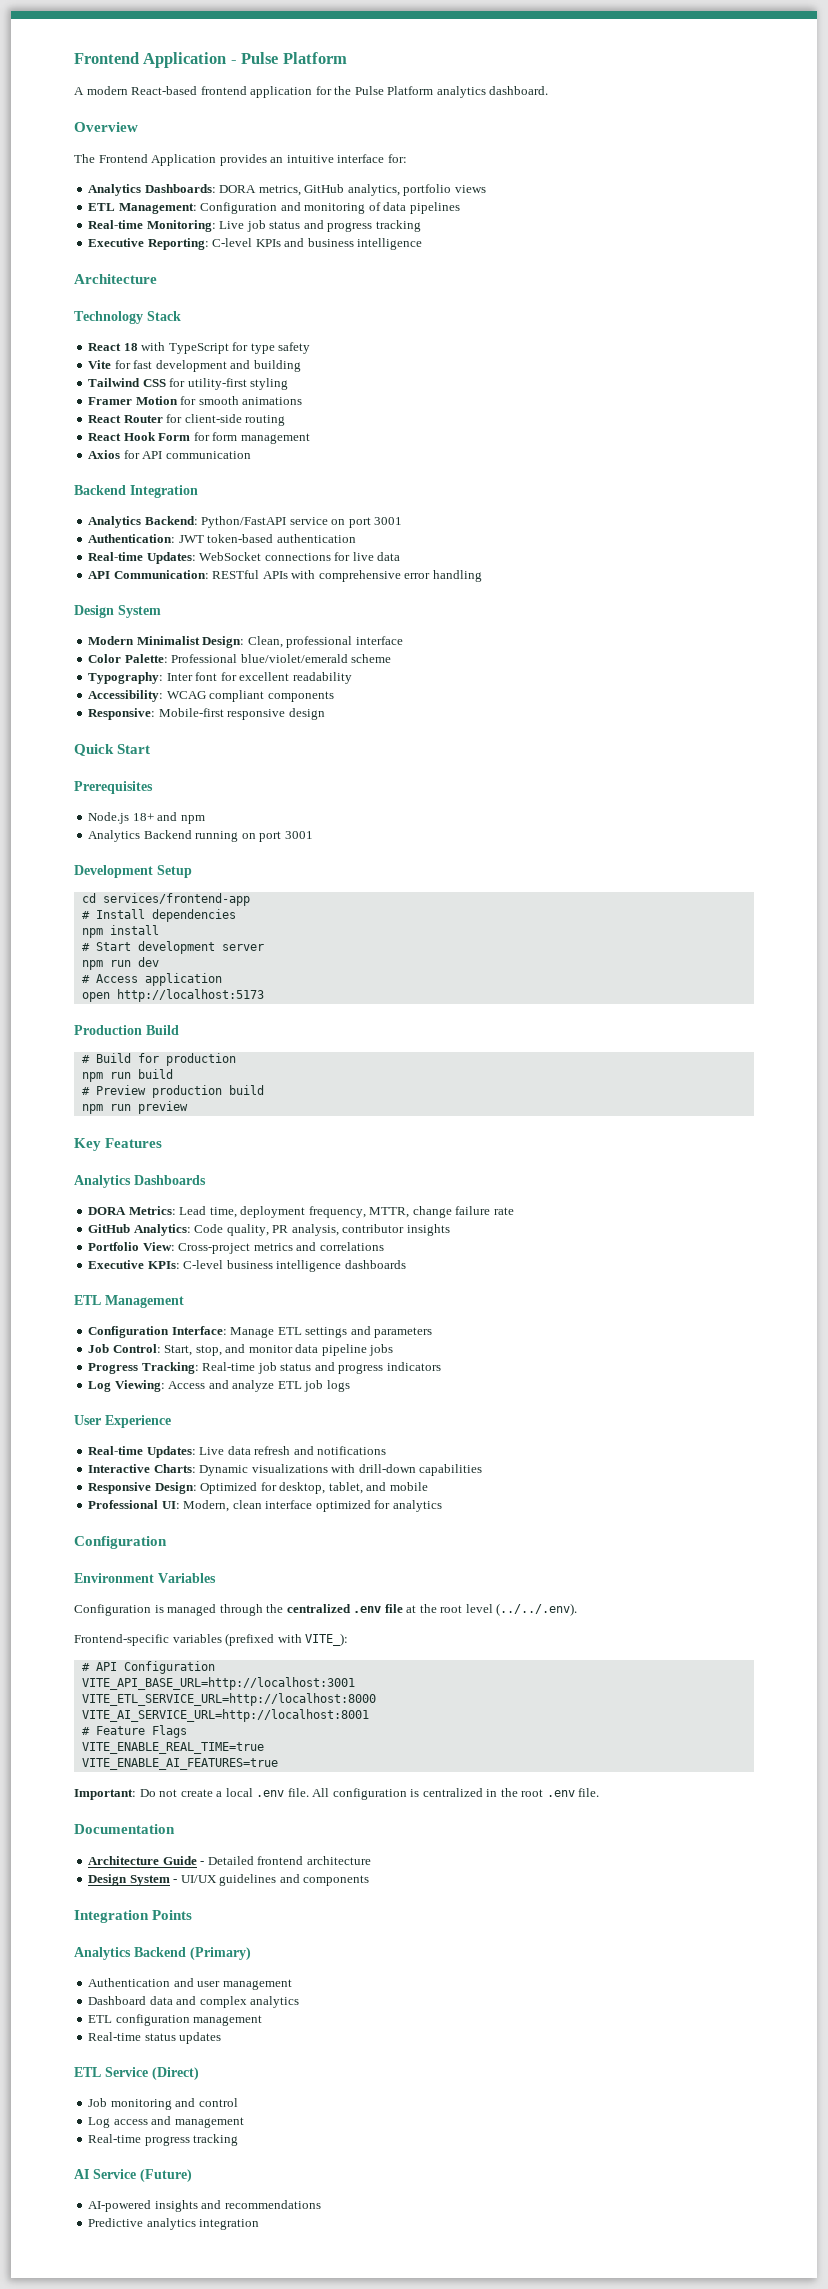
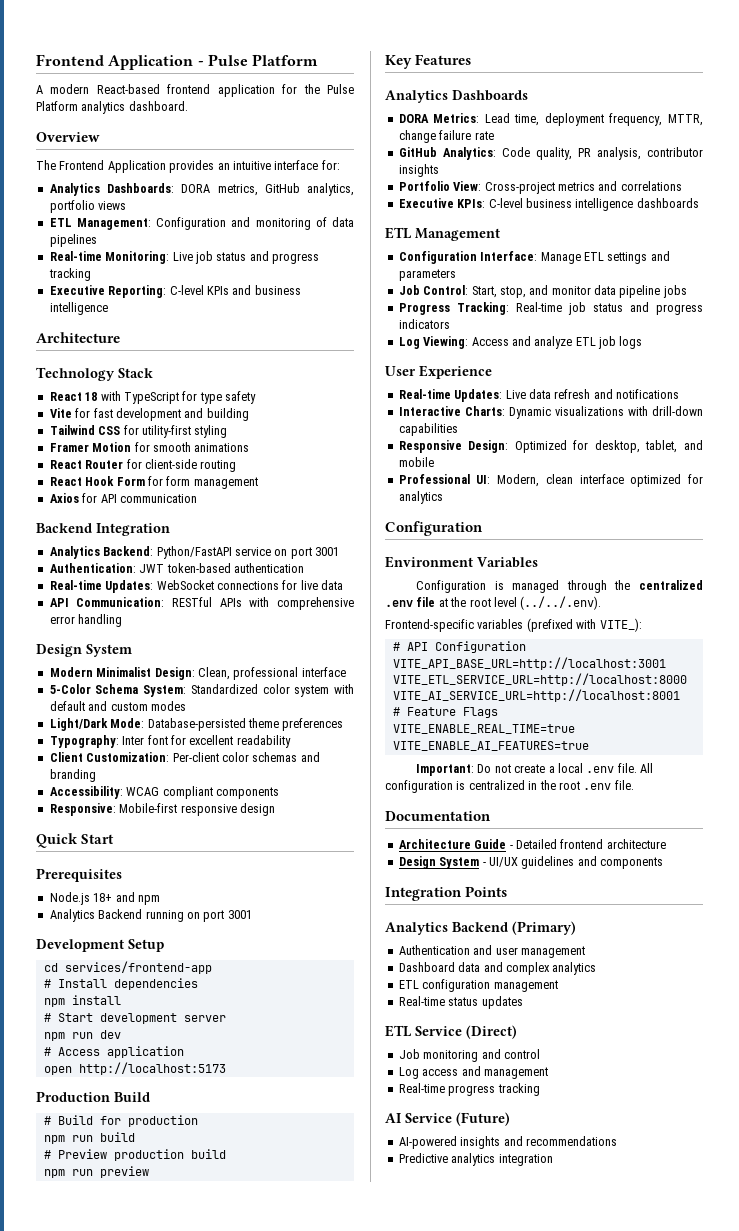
[88,654,392,663] Color Palette: Professional blue/violet/emerald scheme -> [49,684,354,697] [49,701,186,711] [49,718,344,731] 5-Color Schema System: Standardized color system with default and custom modes // Light/Dark Mode: Database-persisted theme preferences
(352, 678) none -> [49,752,320,762] [49,769,96,782] // Client Customization: Per-client color schemas and branding

